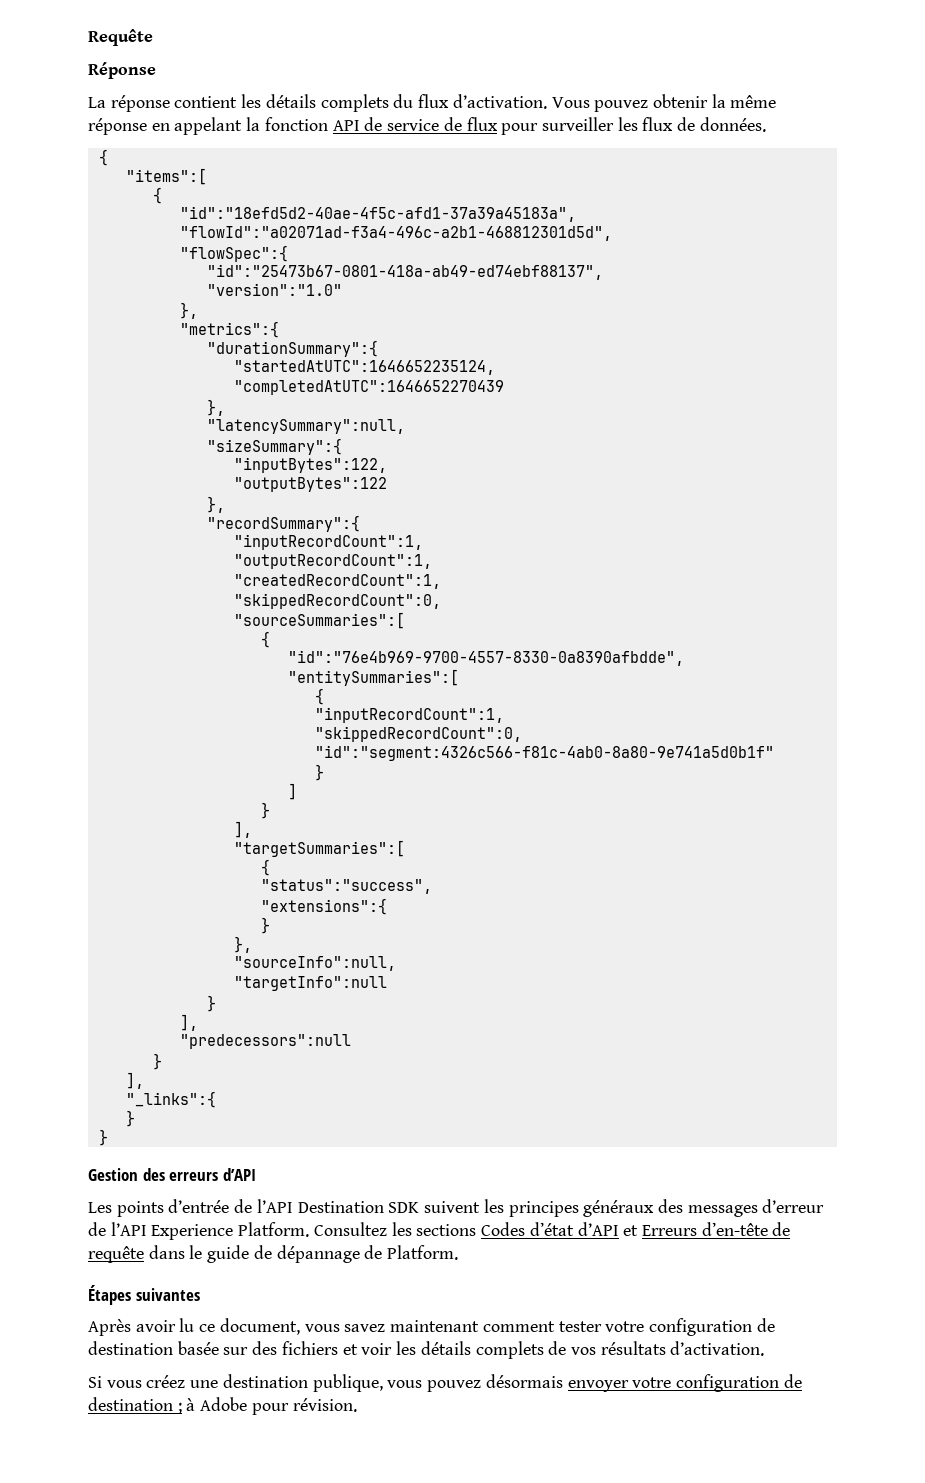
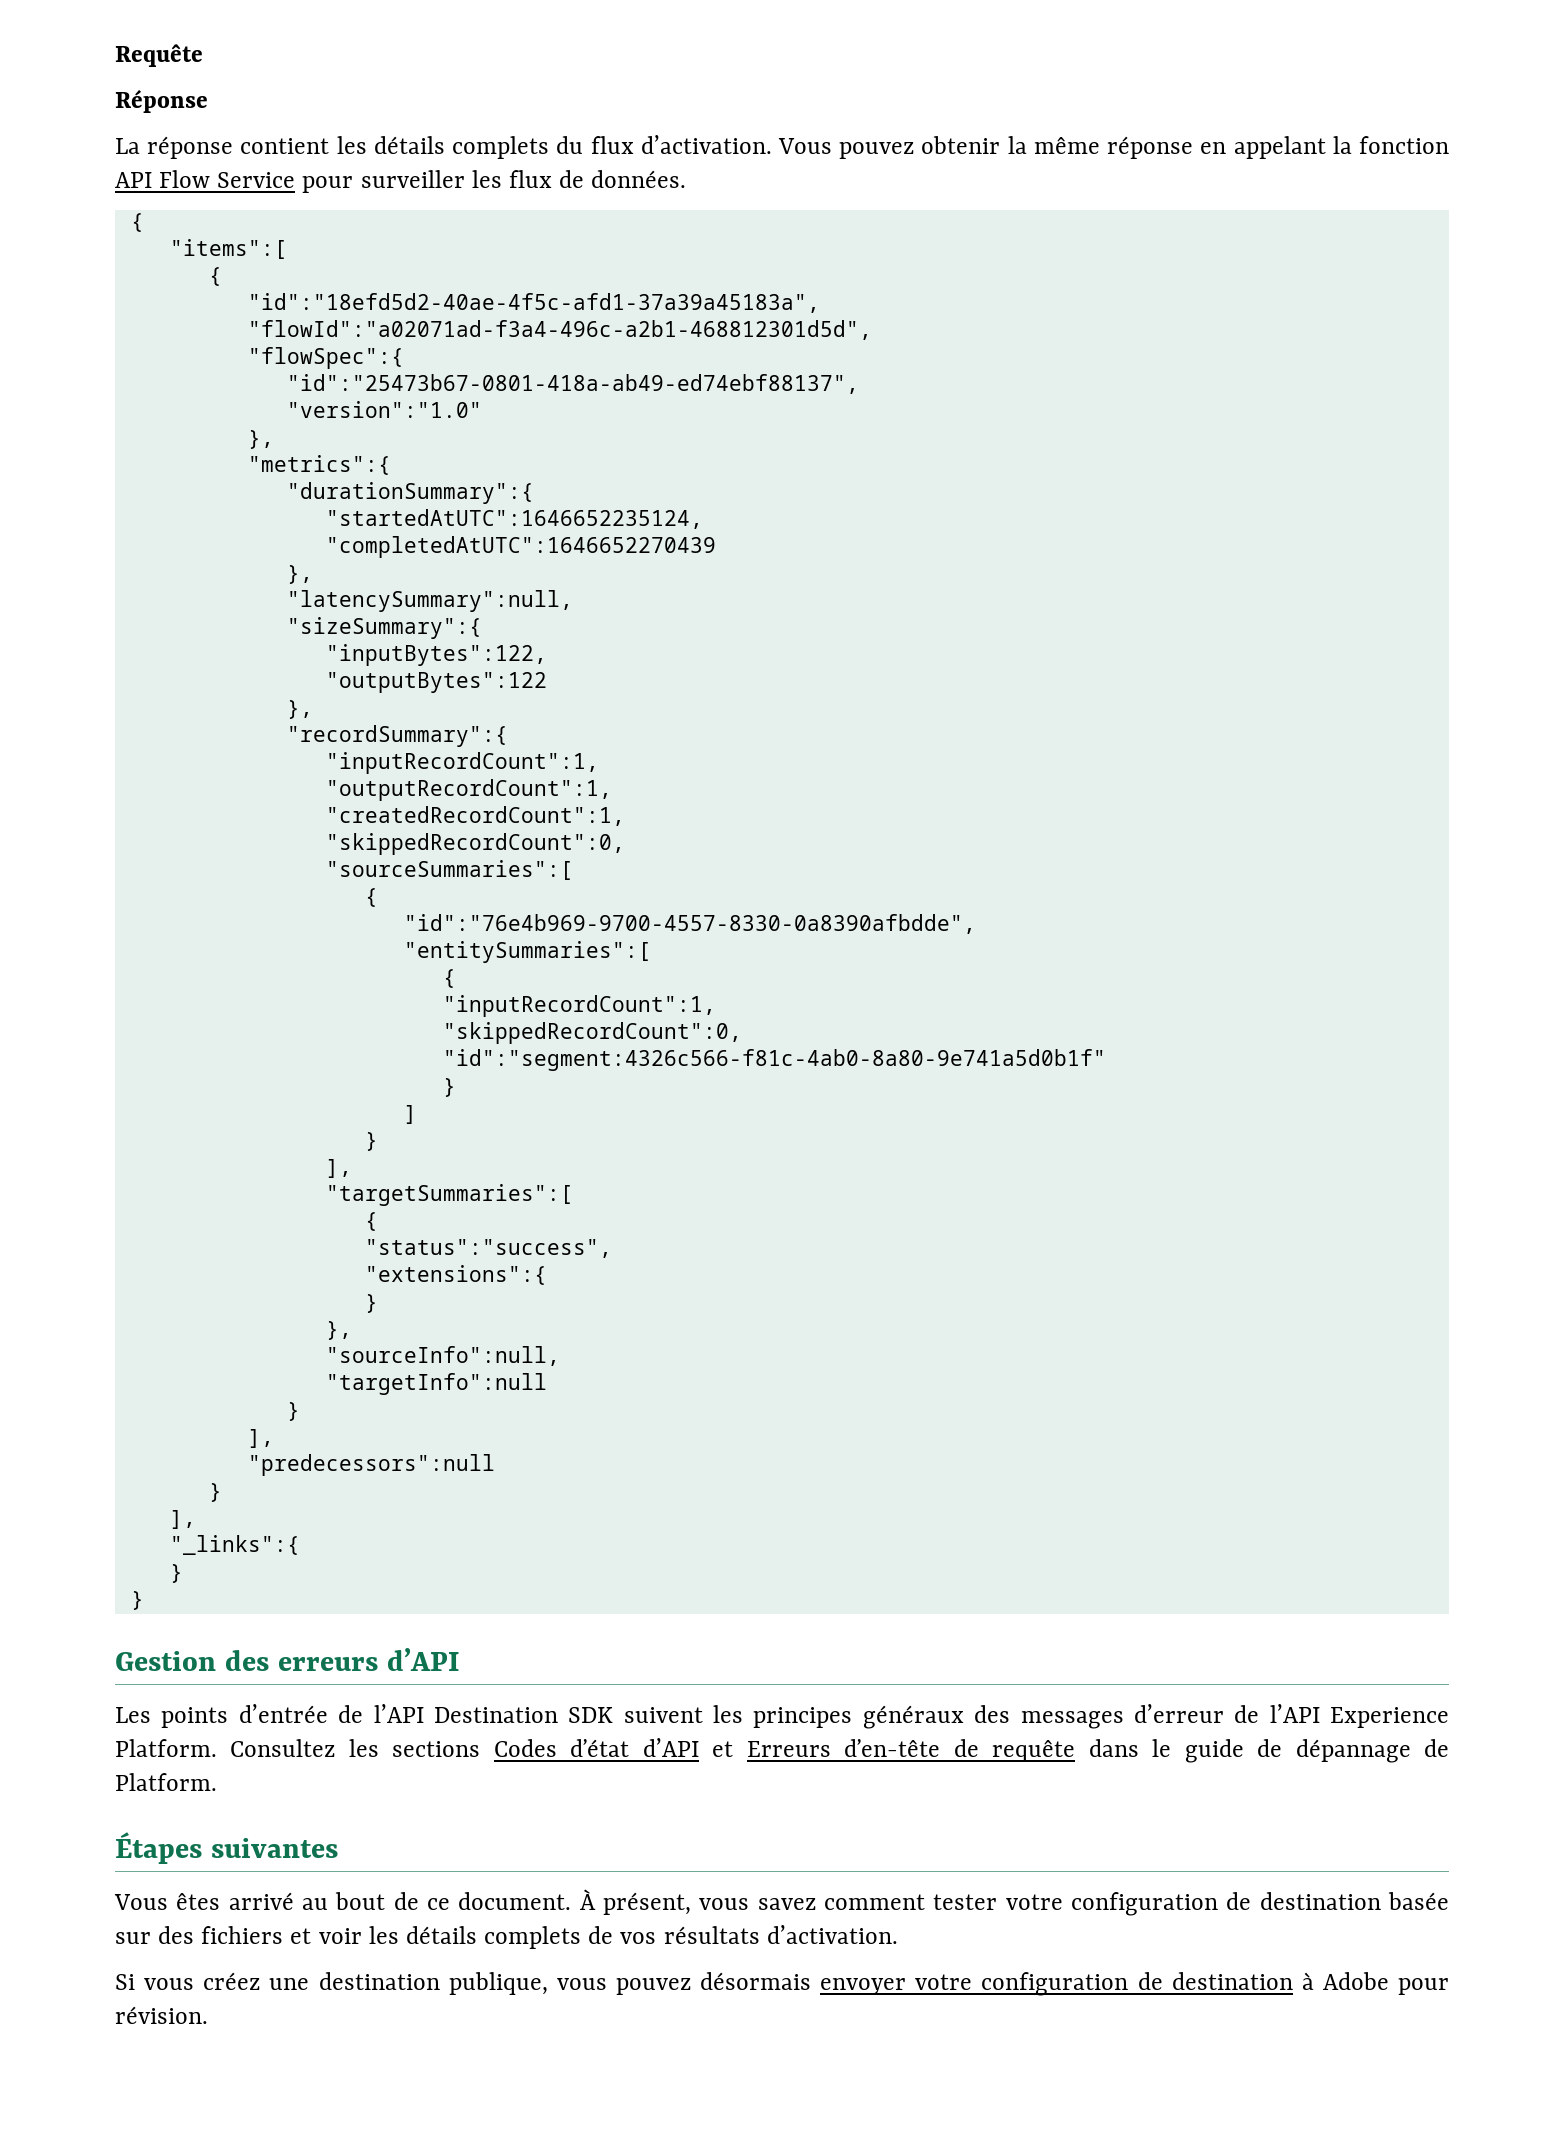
[364,117,498,131] de service de flux -> [159,170,296,188] Flow Service
[88,1318,300,1336] Après avoir lu ce document, -> [114,1889,691,1915] Vous êtes arrivé au bout de ce document. À présent,
[390,1320,480,1332] maintenant -> (816, 1904) none
[177,1402,182,1414] ; -> (1293, 1981) none

